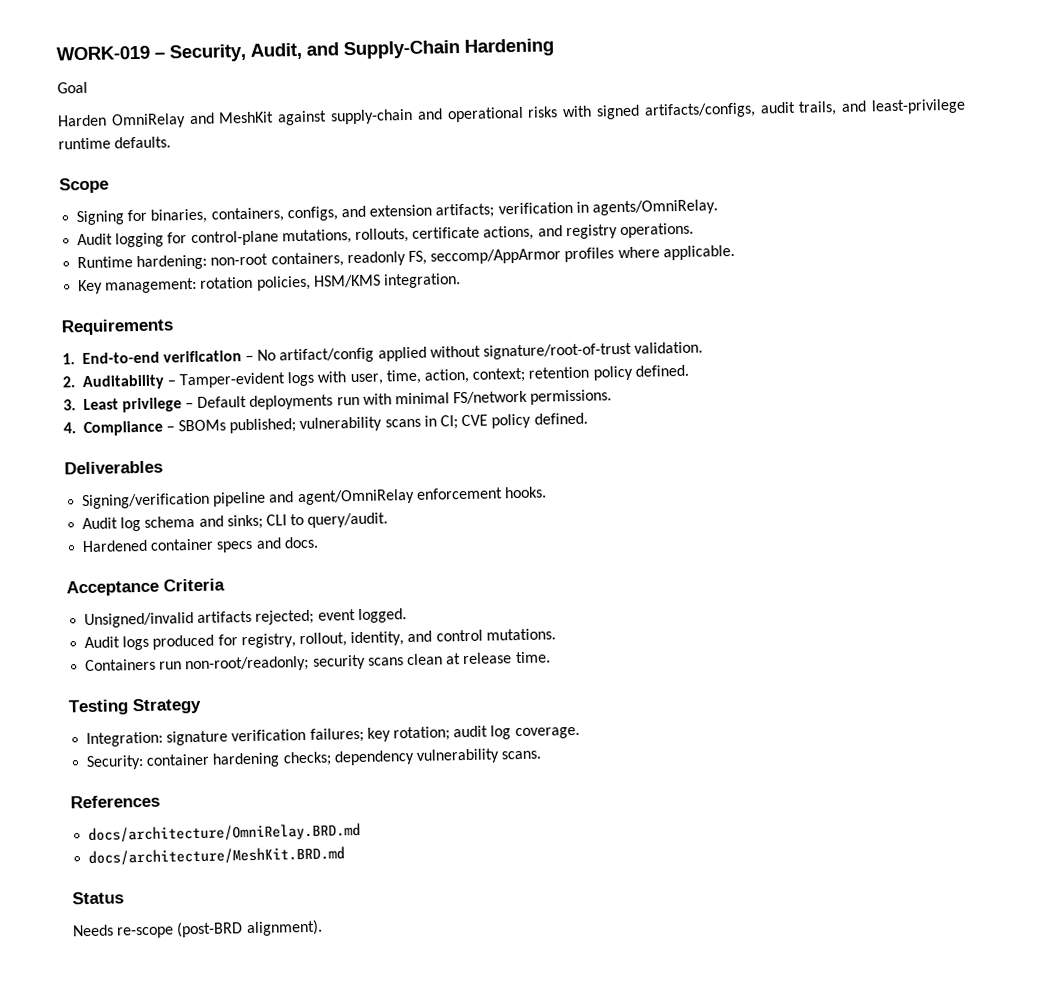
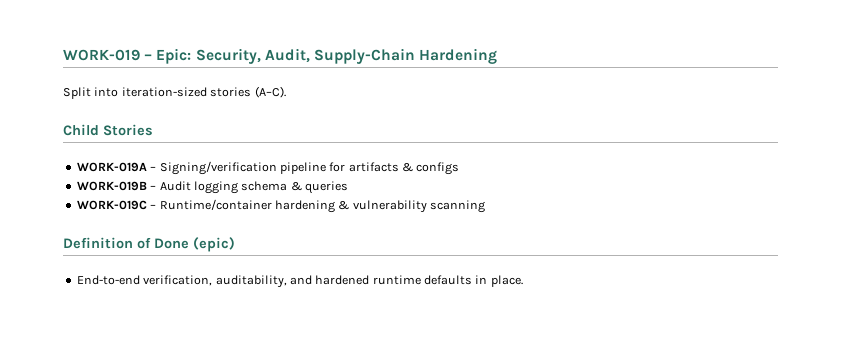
(165, 55) none -> [156,48,192,64] Epic:
[306,42,339,56] and -> (310, 55) none
[57,81,88,94] [57,98,966,129] [58,136,172,150] [59,177,109,194] [76,199,718,226] [77,222,694,248] [77,244,735,271] [78,273,461,295] [61,318,174,336] [62,341,704,365] [62,364,689,391] [63,389,613,413] [63,412,588,437] [64,460,163,475] [82,486,547,510] [82,512,389,532] [82,536,319,553] [66,578,225,597] [84,608,407,629] [84,628,556,651] [85,651,551,673] [68,697,202,716] [86,725,580,748] [86,748,542,771] [70,794,160,809] [88,822,362,844] [88,846,346,867] [72,891,124,905] [72,919,323,939] Goal // Harden OmniRelay and MeshKit against supply-chain and operational risks with signed artifacts/configs, audit trails, and least-privilege runtime defaults. // Scope // Signing for binaries, containers, configs, and extension artifacts; verification in agents/OmniRelay. // Audit logging for control-plane mutations, rollouts, certificate actions, and registry operations. // Runtime hardening: non-root containers, readonly FS, seccomp/AppArmor profiles where applicable. // Key management: rotation policies, HSM/KMS integration. // Requirements // 1. End-to-end verification – No artifact/config applied without signature/root-of-trust validation. // 2. Auditability – Tamper-evident logs with user, time, action, context; retention policy defined. // 3. Least privilege – Default deployments run with minimal FS/network permissions. // 4. Compliance – SBOMs published; vulnerability scans in CI; CVE policy defined. // Deliverables // Signing/verification pipeline and agent/OmniRelay enforcement hooks. // Audit log schema and sinks; CLI to query/audit. // Hardened container specs and docs. // Acceptance Criteria // Unsigned/invalid artifacts rejected; event logged. // Audit logs produced for registry, rollout, identity, and control mutations. // Containers run non-root/readonly; security scans clean at release time. // Testing Strategy // Integration: signature verification failures; key rotation; audit log coverage. // Security: container hardening checks; dependency vulnerability scans. // References // docs/architecture/OmniRelay.BRD.md // docs/architecture/MeshKit.BRD.md // Status // Needs re-scope (post-BRD alignment). -> [63,86,286,99] [63,124,153,136] [76,161,460,175] [76,181,348,194] [76,199,485,213] [63,237,235,252] [76,275,523,288] Split into iteration-sized stories (A–C). // Child Stories // WORK-019A – Signing/verification pipeline for artifacts & configs // WORK-019B – Audit logging schema & queries // WORK-019C – Runtime/container hardening & vulnerability scanning // Definition of Done (epic) // End-to-end verification, auditability, and hardened runtime defaults in place.

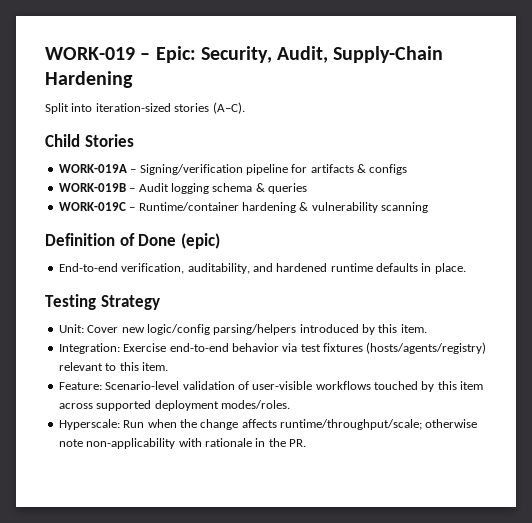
(523, 281) none -> [45,294,160,310] [58,324,427,335] [58,342,487,354] [58,362,168,371] [58,381,484,392] [58,400,290,411] [58,419,478,430] [58,438,306,449] // Testing Strategy // Unit: Cover new logic/config parsing/helpers introduced by this item. // Integration: Exercise end-to-end behavior via test fixtures (hosts/agents/registry) relevant to this item. // Feature: Scenario-level validation of user-visible workflows touched by this item across supported deployment modes/roles. // Hyperscale: Run when the change affects runtime/throughput/scale; otherwise note non-applicability with rationale in the PR.

